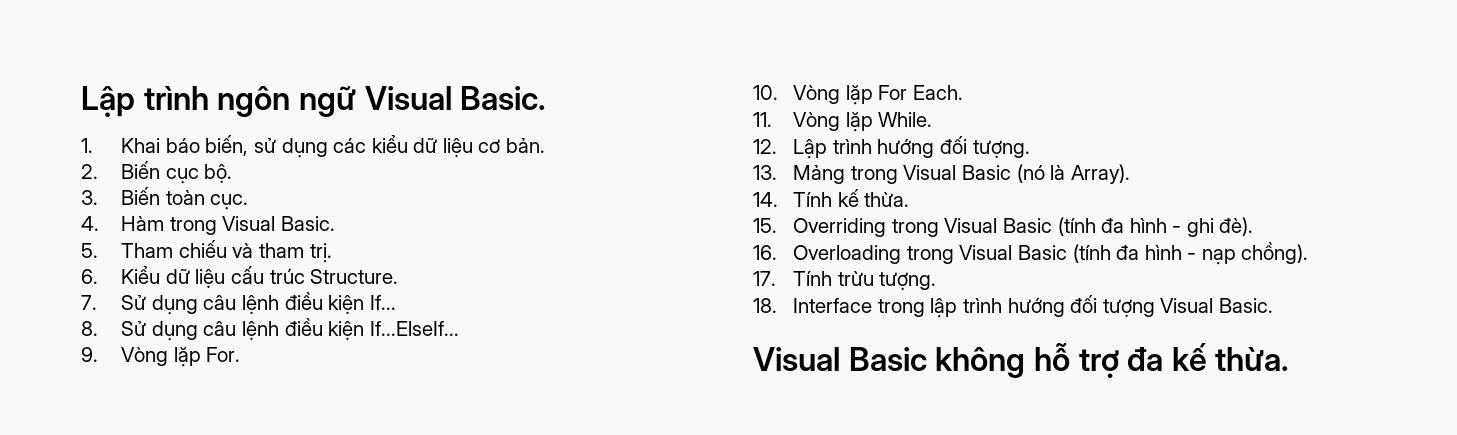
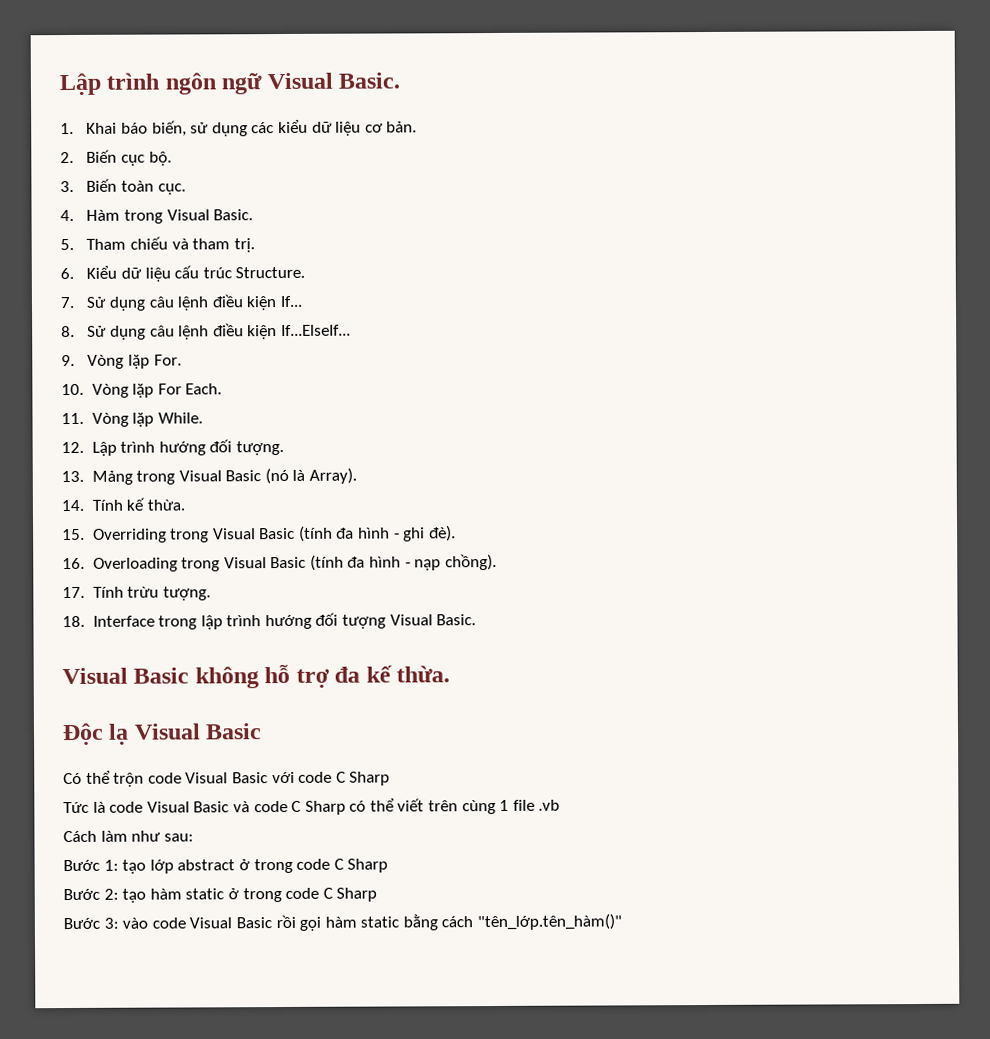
(1290, 359) none -> [62,722,263,746] [63,770,391,787] [63,798,561,815] [63,830,194,843] [63,858,389,874] [63,887,378,903] [63,913,623,931] // Độc lạ Visual Basic // Có thể trộn code Visual Basic với code C Sharp // Tức là code Visual Basic và code C Sharp có thể viết trên cùng 1 file .vb // Cách làm như sau: // Bước 1: tạo lớp abstract ở trong code C Sharp // Bước 2: tạo hàm static ở trong code C Sharp // Bước 3: vào code Visual Basic rồi gọi hàm static bằng cách "tên_lớp.tên_hàm()"

